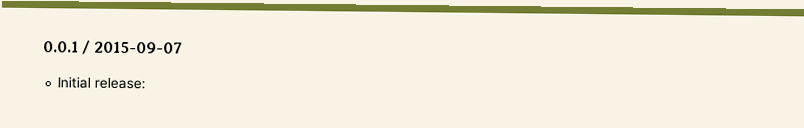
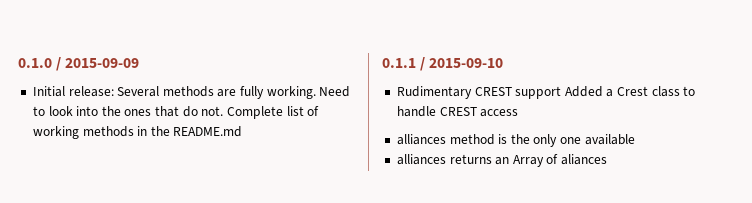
[43,40,183,55] 0.0.1 / 2015-09-07 -> [18,57,140,71] 0.1.0 / 2015-09-09
(147, 83) none -> [117,86,351,99] [32,106,320,119] [32,126,243,139] [382,57,504,71] [396,86,696,99] [396,106,519,117] [396,134,635,147] [396,154,608,167] Several methods are fully working. Need to look into the ones that do not. Complete list of working methods in the README.md // 0.1.1 / 2015-09-10 // Rudimentary CREST support Added a Crest class to handle CREST access // alliances method is the only one available // alliances returns an Array of aliances

